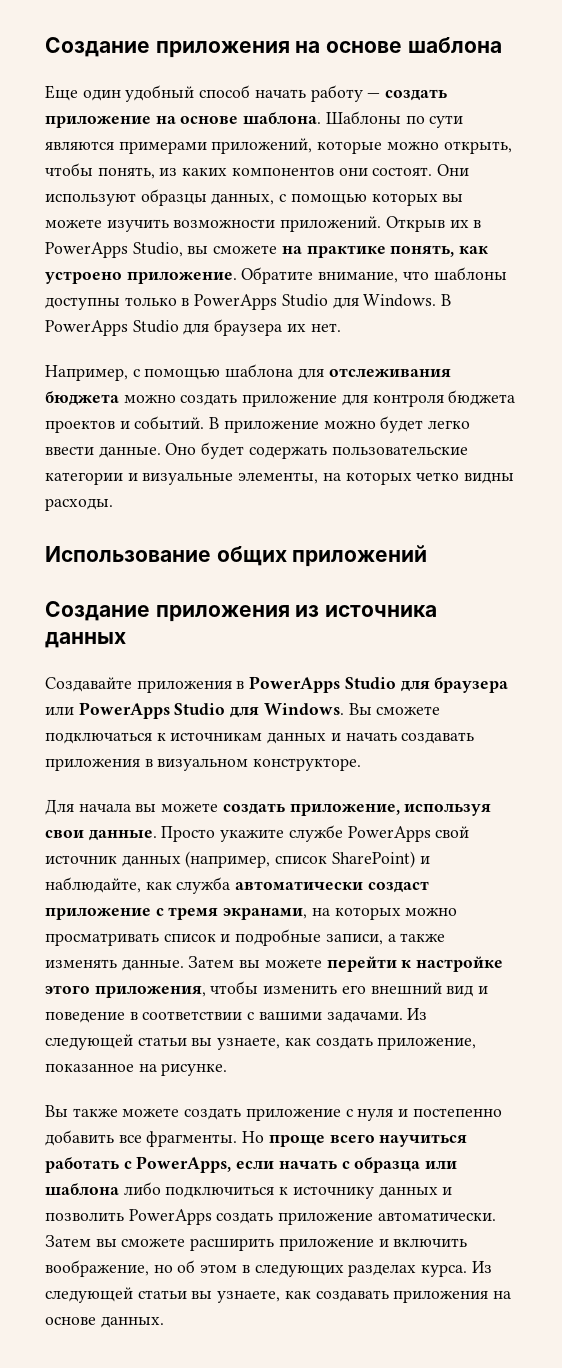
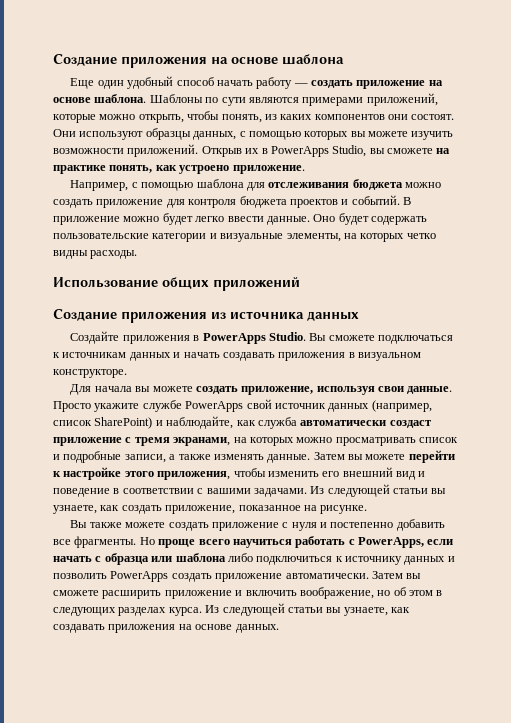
[241,267,507,284] [45,294,452,310] [45,319,341,336] Обратите внимание, что шаблоны доступны только в PowerApps Studio для Windows. В PowerApps Studio для браузера их нет. -> (305, 169) none
[45,677,132,692] Создавайте -> [70,331,120,344] Создайте
[344,677,509,693] [45,702,344,719] Studio для браузера или PowerApps Studio для Windows. -> [268,332,306,341] Studio.

